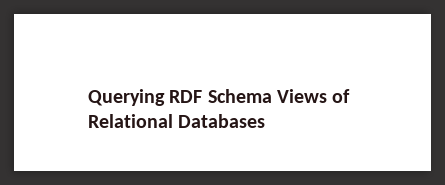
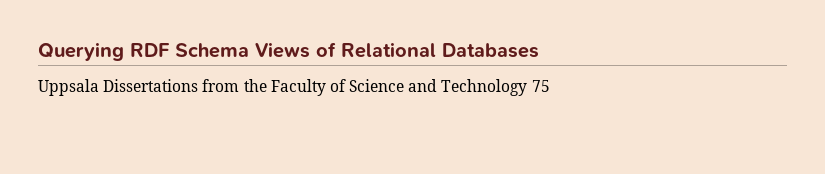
(266, 121) none -> [38,79,550,96] // Uppsala Dissertations from the Faculty of Science and Technology 75

